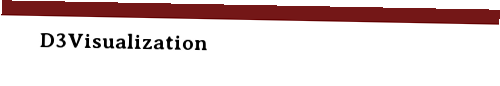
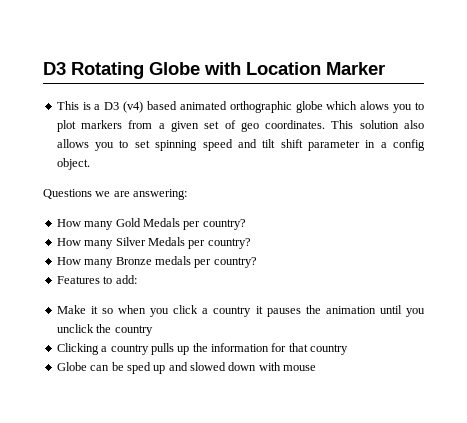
[39,32,209,51] D3Visualization -> [43,62,385,79] [56,101,425,113] [56,120,424,132] [56,139,426,151] [56,158,90,170] [43,189,188,200] [56,218,246,230] [56,237,251,249] [56,256,257,268] [56,275,137,284] [56,305,426,317] [56,324,153,336] [56,343,349,355] [56,362,317,374] D3 Rotating Globe with Location Marker // This is a D3 (v4) based animated orthographic globe which alows you to plot markers from a given set of geo coordinates. This solution also allows you to set spinning speed and tilt shift parameter in a config object. // Questions we are answering: // How many Gold Medals per country? // How many Silver Medals per country? // How many Bronze medals per country? // Features to add: // Make it so when you click a country it pauses the animation until you unclick the country // Clicking a country pulls up the information for that country // Globe can be sped up and slowed down with mouse

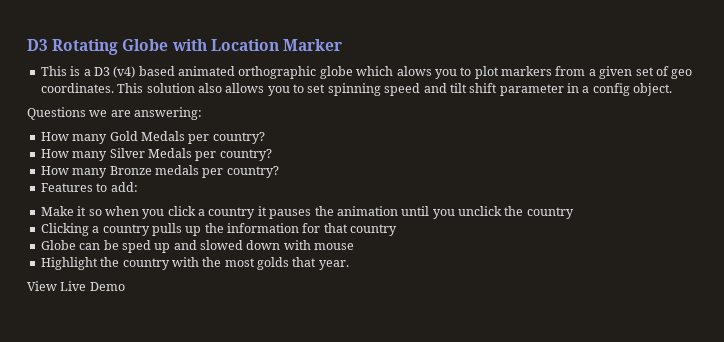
(317, 368) none -> [40,257,349,270] [27,281,125,291] // Highlight the country with the most golds that year. // View Live Demo

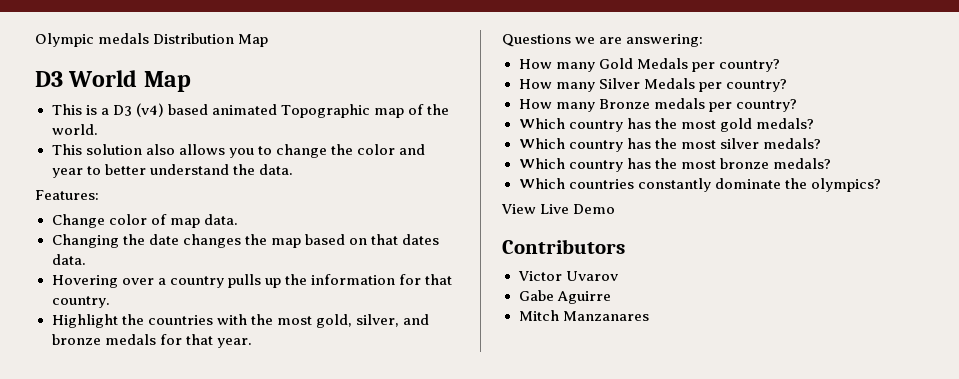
[27,39,342,55] D3 Rotating Globe with Location Marker -> [35,33,269,47] [35,70,191,92] Olympic medals Distribution Map // D3 World Map
[238,66,693,79] [40,83,114,93] orthographic globe which alows you to plot markers from a given set of geo coordinates. -> [280,104,449,118] [51,124,98,135] Topographic map of the world. //
[307,83,673,96] set spinning speed and tilt shift parameter in a config object. -> [275,144,425,158] [51,164,293,178] [35,190,99,200] [51,214,238,228] [51,234,439,248] [51,254,86,265] [51,274,452,288] [51,296,110,308] [51,314,429,328] [51,334,252,348] change the color and year to better understand the data. // Features: // Change color of map data. // Changing the date changes the map based on that dates data. // Hovering over a country pulls up the information for that country. // Highlight the countries with the most gold, silver, and bronze medals for that year.
[40,182,138,192] [40,206,574,219] [40,223,398,236] [40,240,355,253] [40,257,349,270] [27,281,125,291] Features to add: // Make it so when you click a country it pauses the animation until you unclick the country // Clicking a country pulls up the information for that country // Globe can be sped up and slowed down with mouse // Highlight the country with the most golds that year. // View Live Demo -> [518,118,814,132] [518,138,821,152] [518,158,831,172] [518,178,881,192] [501,204,616,214] [502,239,625,254] [517,271,619,281] [518,290,611,304] [518,310,649,321] Which country has the most gold medals? // Which country has the most silver medals? // Which country has the most bronze medals? // Which countries constantly dominate the olympics? // View Live Demo // Contributors // Victor Uvarov // Gabe Aguirre // Mitch Manzanares

